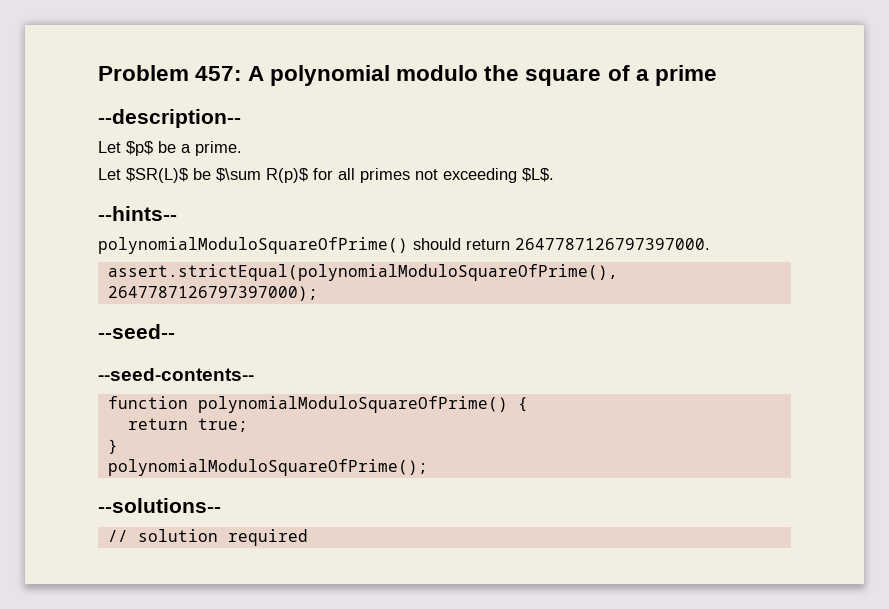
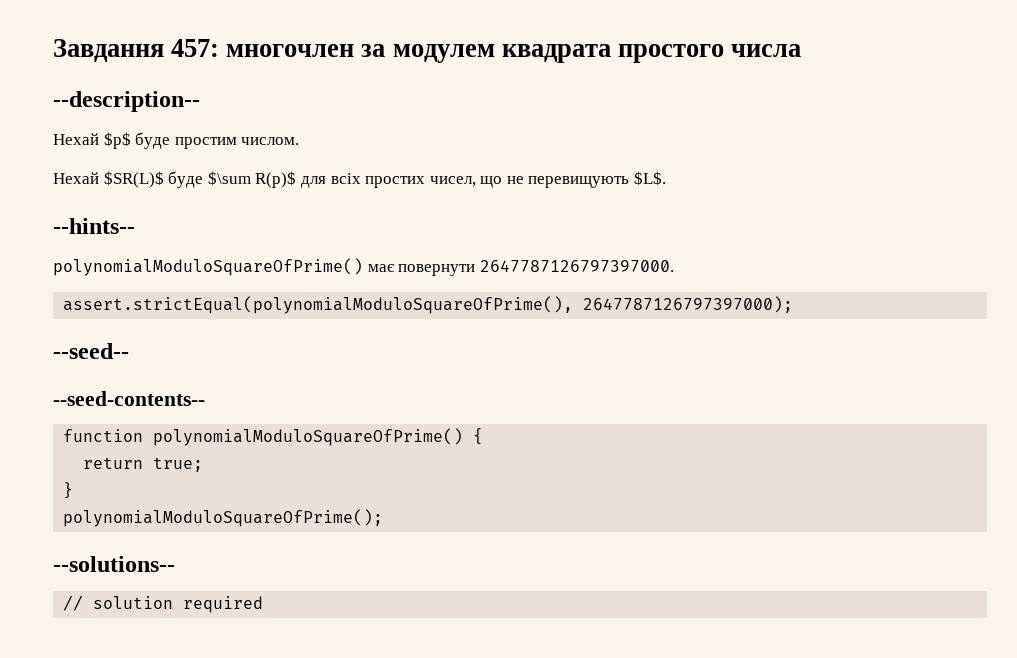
[98,65,717,86] [98,109,241,128] [98,141,242,156] [98,168,517,183] Problem 457: A polynomial modulo the square of a prime // --description-- // Let $p$ be a prime. // Let $SR(L)$ be $\sum R(p)$ for all primes not exceeding -> [53,39,802,63] [53,91,200,112] [53,132,300,149] [53,171,630,188] Завдання 457: многочлен за модулем квадрата простого числа // --description-- // Нехай $p$ буде простим числом. // Нехай $SR(L)$ буде $\sum R(p)$ для всіх простих чисел, що не перевищують
[413,238,510,250] should return -> [367,264,476,276] має повернути

